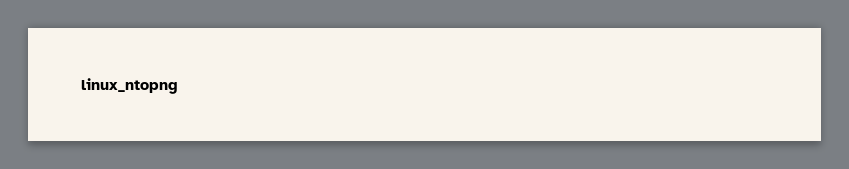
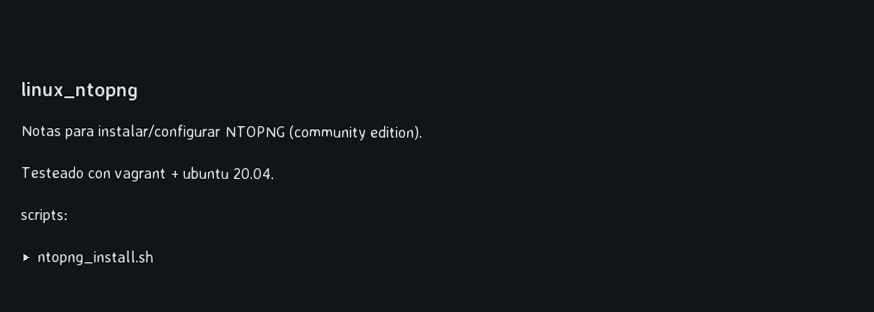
(178, 86) none -> [21,124,423,141] [20,165,274,182] [20,208,68,224] [37,250,155,266] // Notas para instalar/configurar NTOPNG (community edition). // Testeado con vagrant + ubuntu 20.04. // scripts: // ntopng_install.sh

